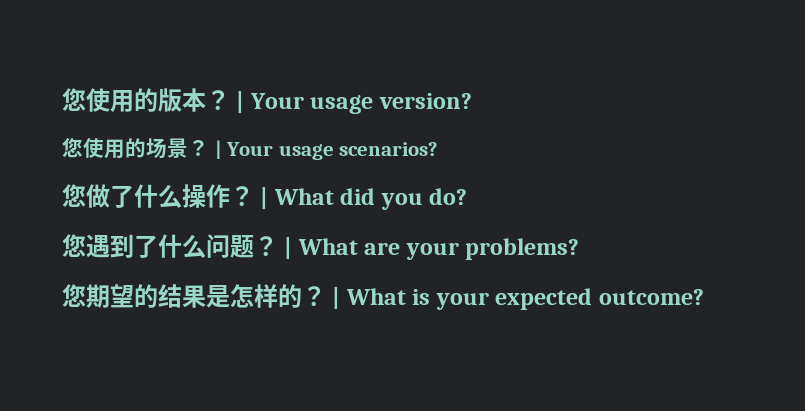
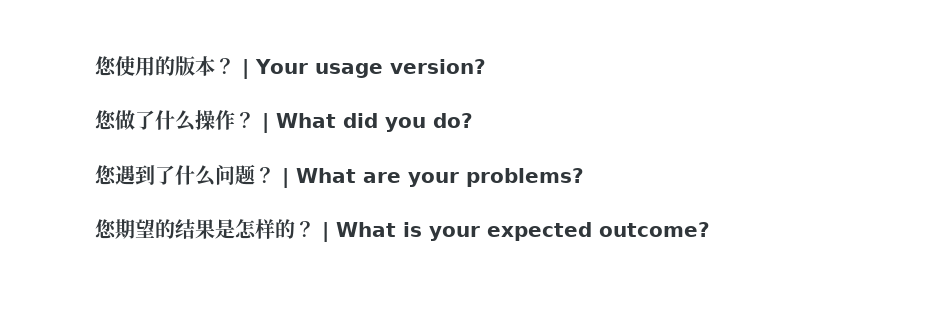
[62,138,438,160] // 您使用的场景？ | Your usage scenarios? -> (486, 66) none

